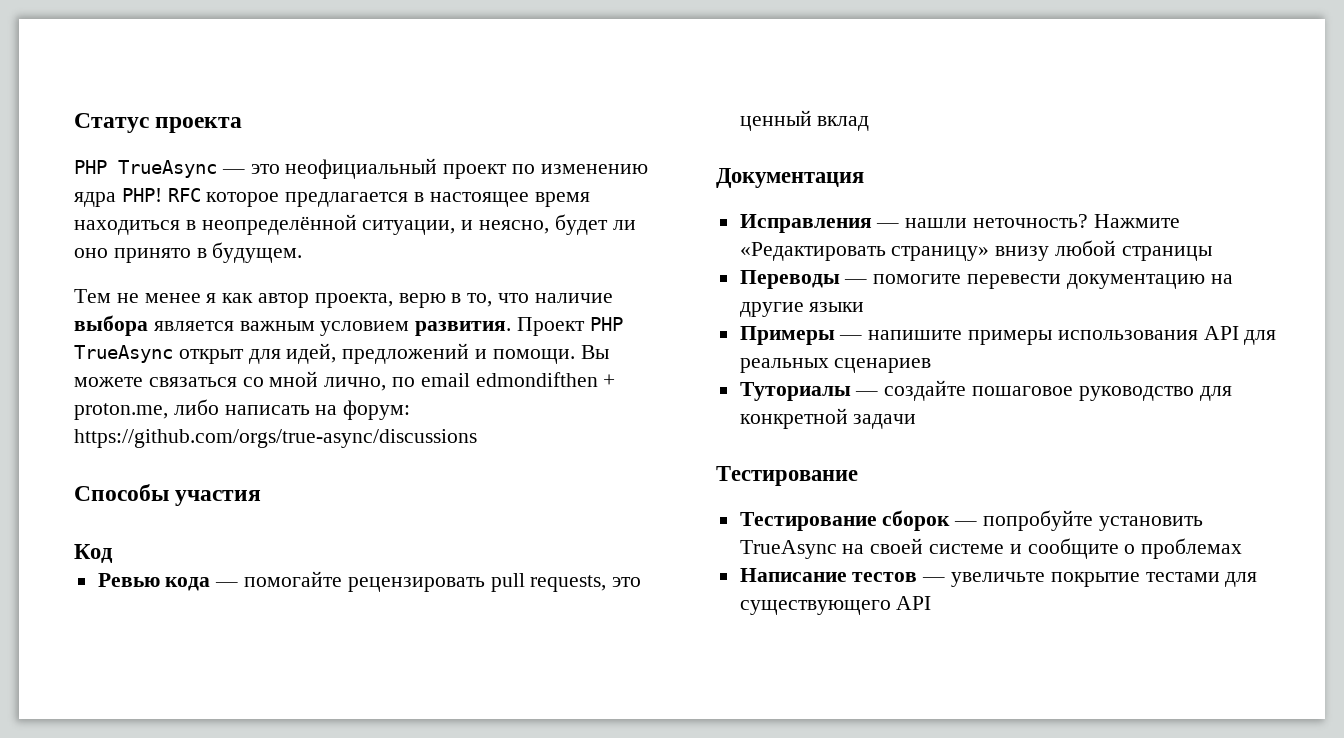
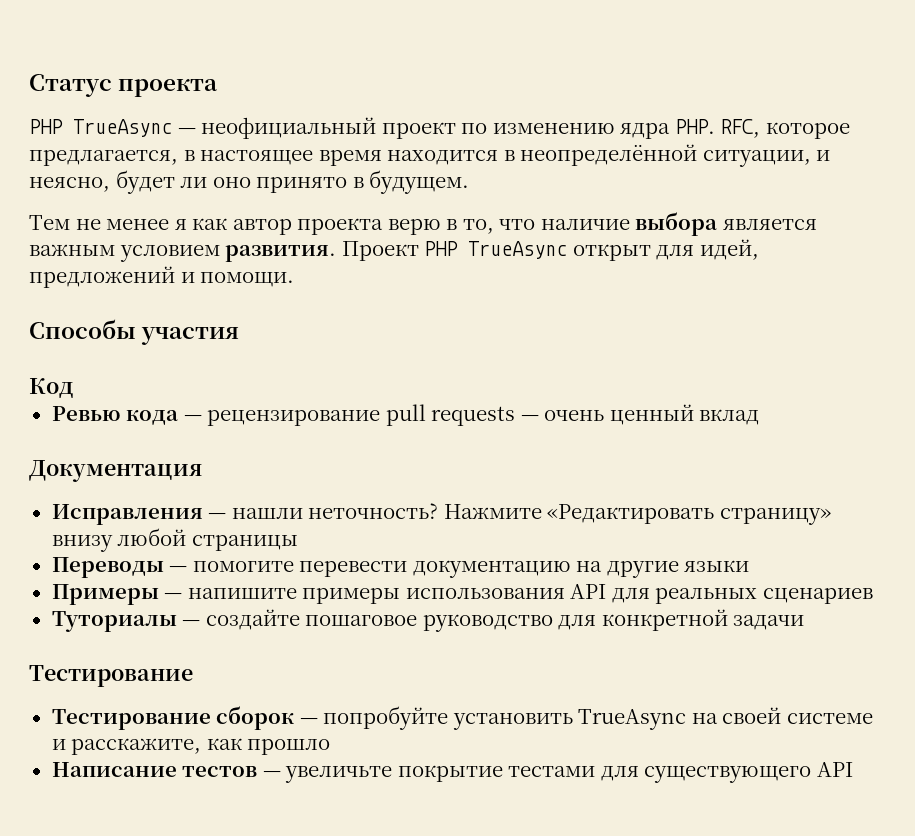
[250,164,280,174] это -> (196, 131) none
[121,188,409,207] PHP! RFC которое предлагается -> [674,119,850,139] [29,150,178,166] PHP. RFC, которое предлагается,
[74,220,180,235] находиться -> [387,150,499,165] находится
[314,293,393,308] проекта, -> [297,218,384,235] проекта
[580,345,609,359] [74,371,616,391] [74,399,411,420] [74,429,477,448] Вы можете связаться со мной лично, по email edmondifthen + proton.me, либо написать на форум: https://github.com/orgs/true-async/discussions -> (295, 279) none
[244,571,642,592] помогайте рецензировать pull requests, это -> [207,404,605,426] рецензирование pull requests — очень
[1027,538,1243,559] сообщите о проблемах -> [71,738,331,755] расскажите, как прошло

